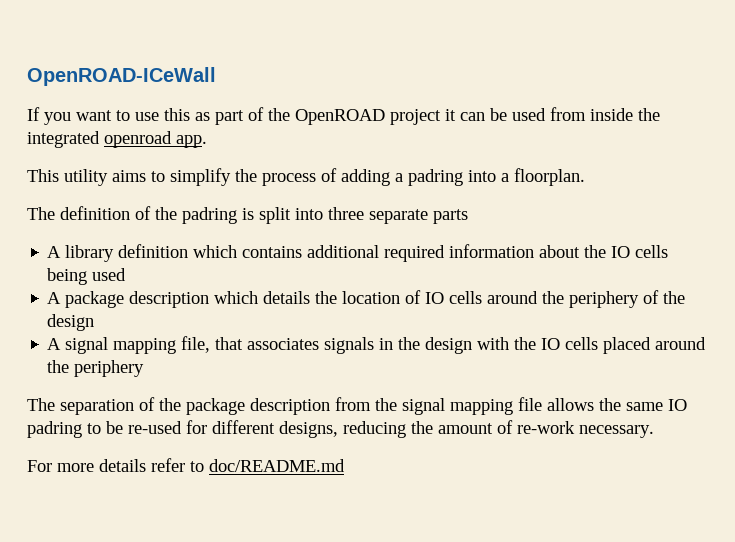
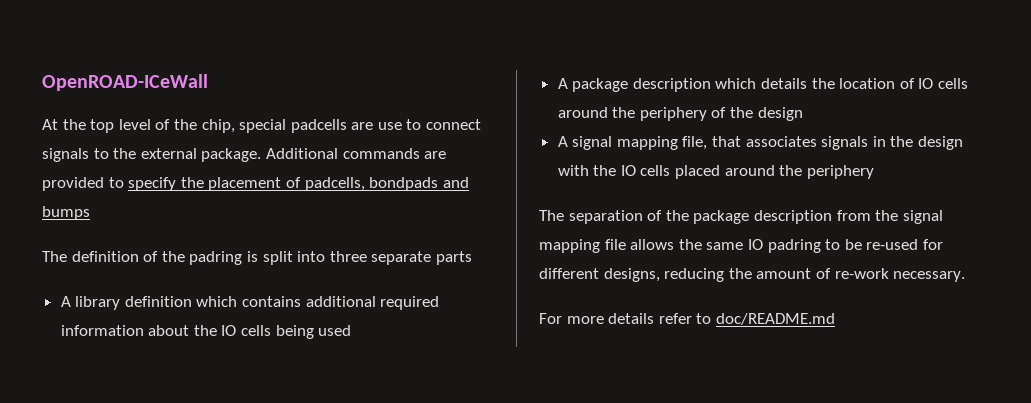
[27,107,660,125] [27,131,207,148] [27,168,585,186] If you want to use this as part of the OpenROAD project it can be used from inside the integrated openroad app. // This utility aims to simplify the process of adding a padring into a floorplan. -> [42,119,482,133] [42,148,447,162] [42,177,469,191] [42,206,90,220] At the top level of the chip, special padcells are use to connect signals to the external package. Additional commands are provided to specify the placement of padcells, bondpads and bumps

